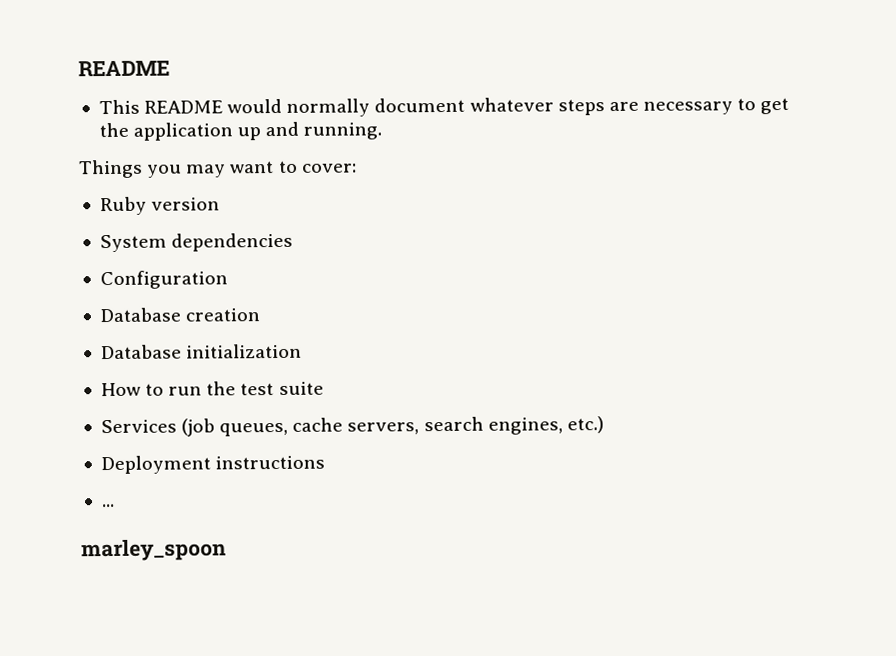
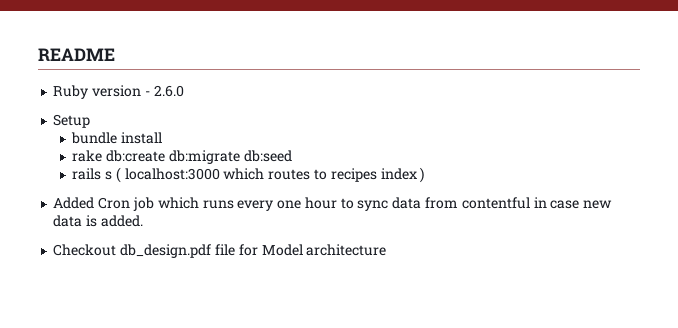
[98,97,790,117] [98,121,383,141] [78,159,357,179] [99,196,221,216] [99,232,294,253] [99,270,228,290] [99,307,261,323] [100,343,303,360] [100,381,324,397] [100,416,604,437] [100,455,326,475] [101,503,115,508] [81,539,227,562] This README would normally document whatever steps are necessary to get the application up and running. // Things you may want to cover: // Ruby version // System dependencies // Configuration // Database creation // Database initialization // How to run the test suite // Services (job queues, cache servers, search engines, etc.) // Deployment instructions // ... // marley_spoon -> [53,85,184,99] [53,114,91,128] [71,132,163,144] [72,150,292,164] [72,167,425,183] [53,197,613,211] [53,215,143,227] [53,244,387,258] Ruby version - 2.6.0 // Setup // bundle install // rake db:create db:migrate db:seed // rails s ( localhost:3000 which routes to recipes index ) // Added Cron job which runs every one hour to sync data from contentful in case new data is added. // Checkout db_design.pdf file for Model architecture

